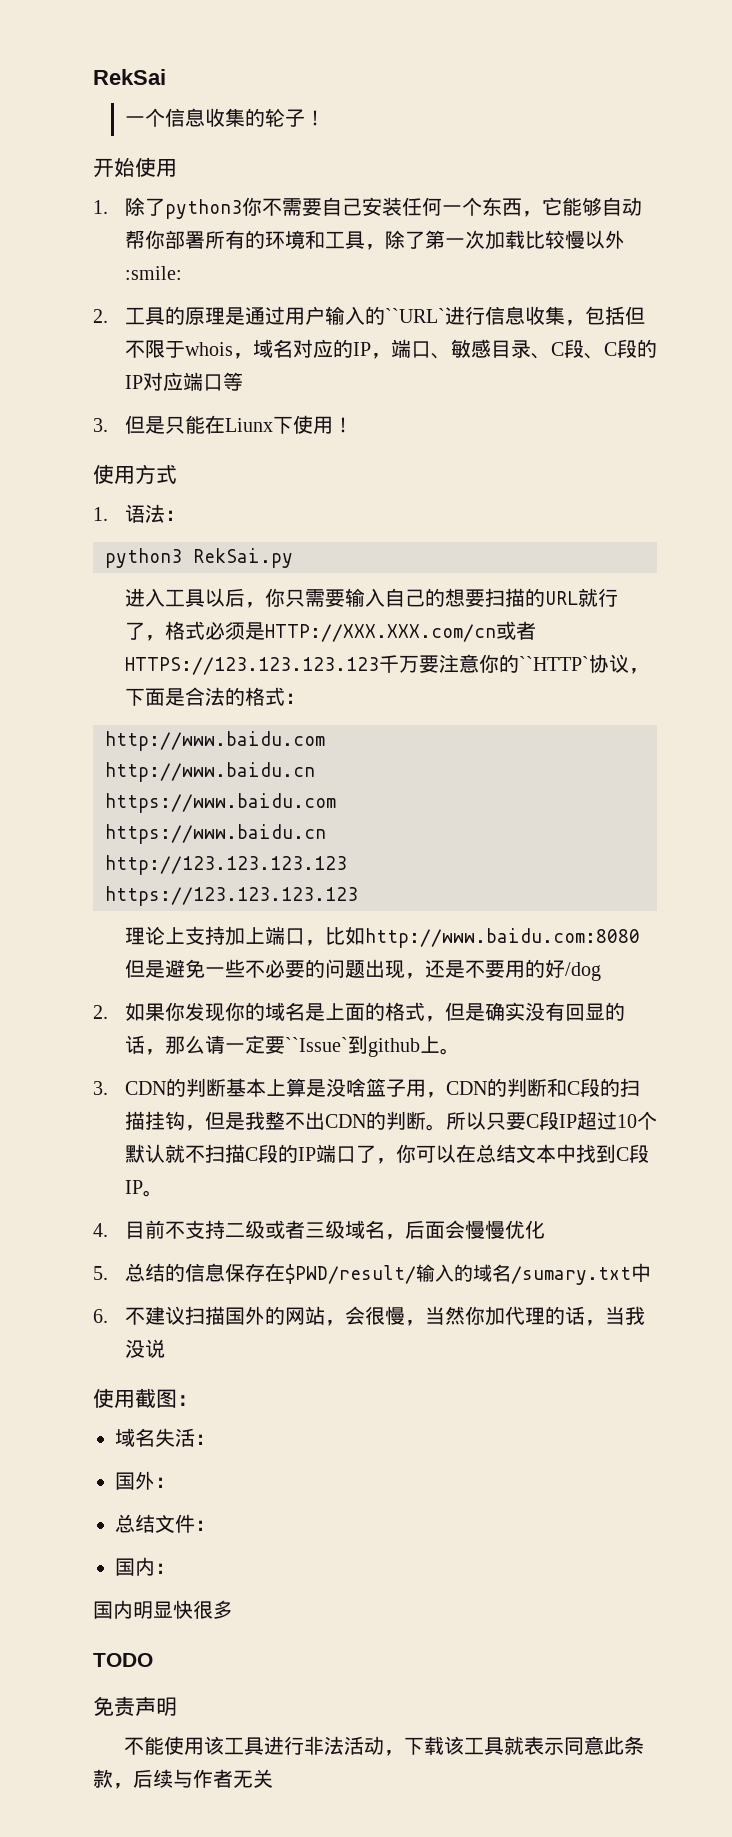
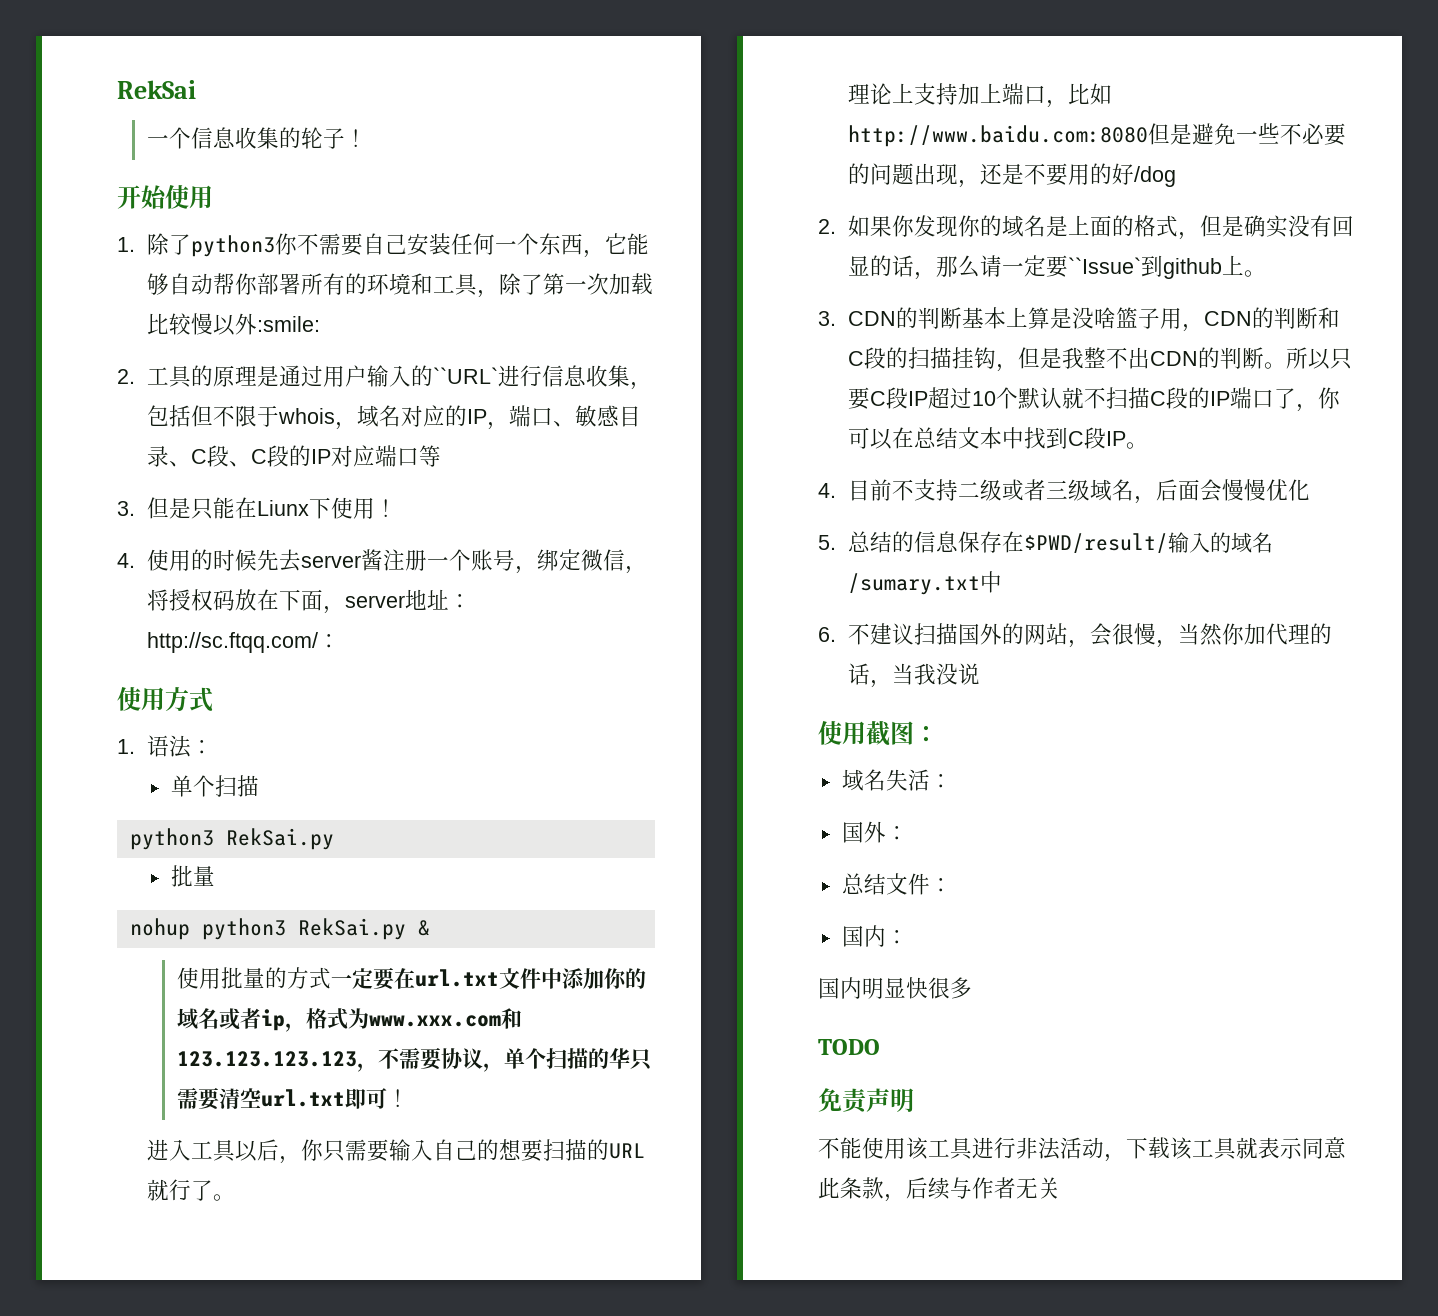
(353, 425) none -> [117,549,648,574] [147,589,472,614] [147,632,341,653] // 4.使用的时候先去server酱注册一个账号，绑定微信，将授权码放在下面，server地址：http://sc.ftqq.com/：
[105,548,293,568] // python3 RekSai.py -> [170,775,259,797] [129,828,334,850] [170,865,215,887] [129,918,430,940] [177,967,647,990] [177,1008,523,1032] [177,1047,653,1072] [177,1087,410,1110] // 单个扫描 // python3 RekSai.py // 批量 // nohup python3 RekSai.py & // 使用批量的方式一定要在url.txt文件中添加你的域名或者ip，格式为www.xxx.com和123.123.123.123，不需要协议，单个扫描的华只需要清空url.txt即可！
[144,621,536,642] [124,654,649,675] [124,687,305,706] [105,731,325,751] [105,762,315,782] [105,793,336,813] [105,824,326,844] [105,855,347,875] [105,886,358,906] ，格式必须是HTTP://XXX.XXX.com/cn或者HTTPS://123.123.123.123千万要注意你的``HTTP`协议，下面是合法的格式： // http://www.baidu.com // http://www.baidu.cn // https://www.baidu.com // https://www.baidu.cn // http://123.123.123.123 // https://123.123.123.123 -> [213,1194,236,1201] 。

